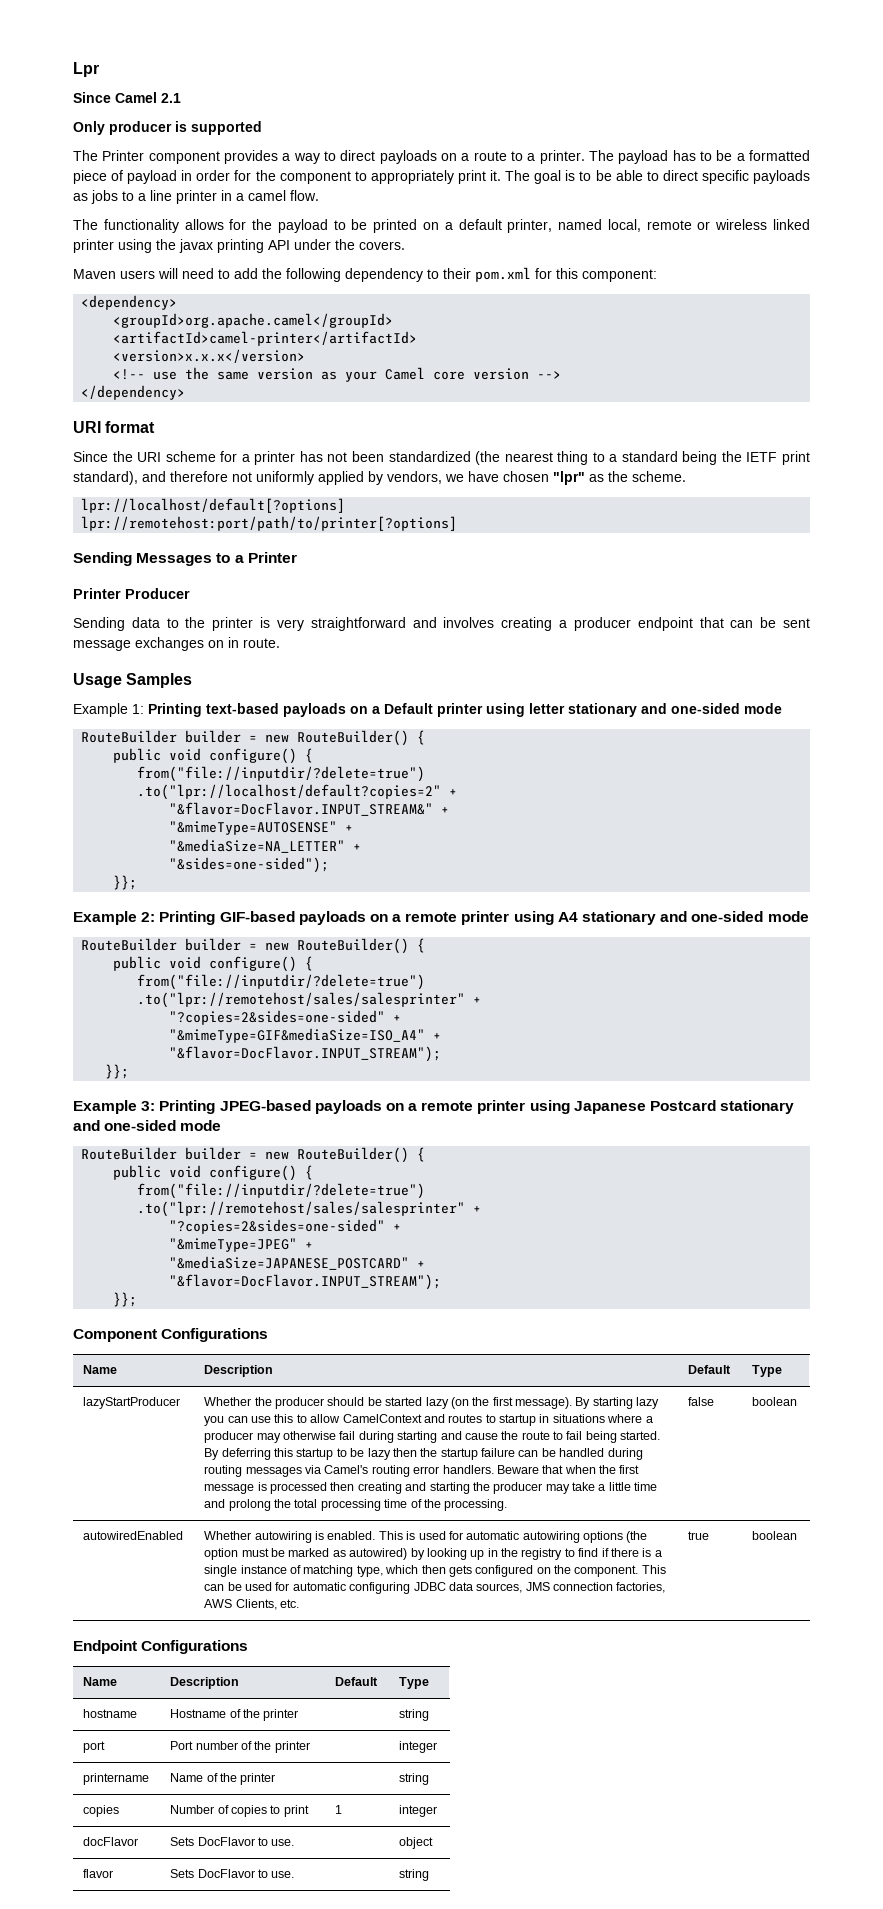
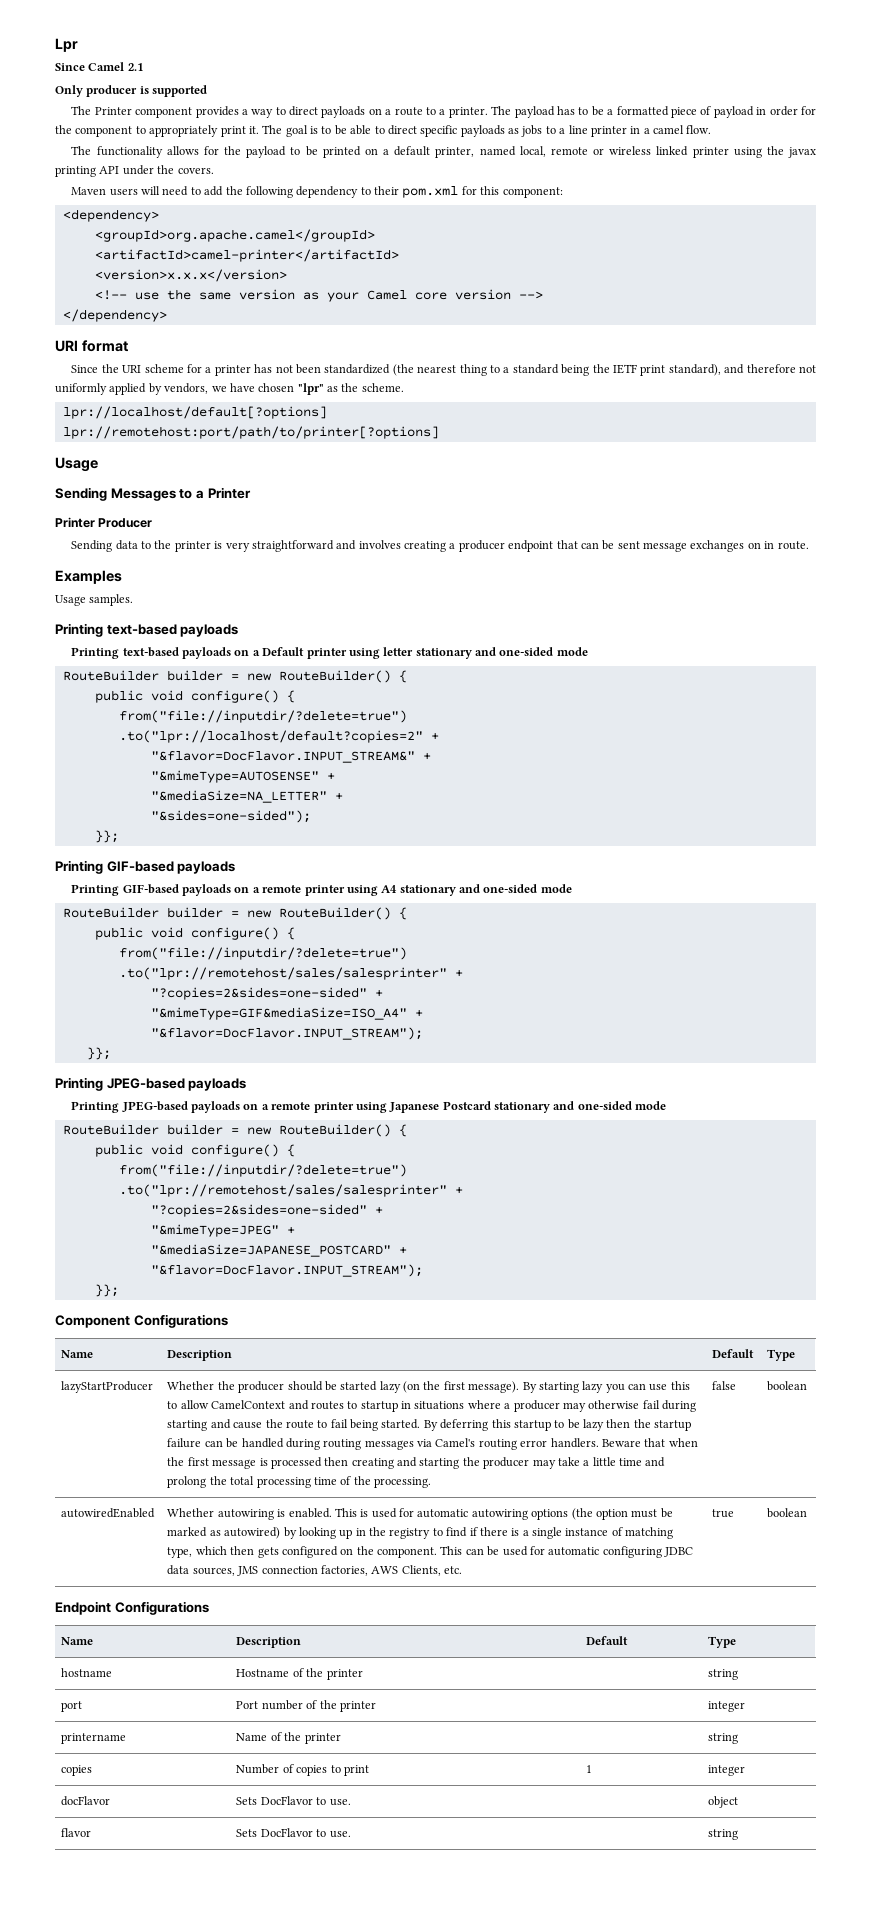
(458, 523) none -> [55,457,98,472] // Usage
[73,673,193,688] [73,703,144,717] // Usage Samples // Example 1: -> [55,570,122,584] [55,594,134,606] [55,623,239,637] // Examples // Usage samples. // Printing text-based payloads //
[73,911,156,925] Example 2: -> [55,860,236,874] Printing GIF-based payloads //
[73,1100,156,1114] Example 3: -> [55,1077,247,1091] Printing JPEG-based payloads //

